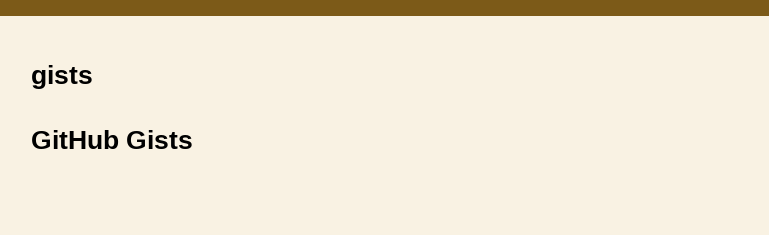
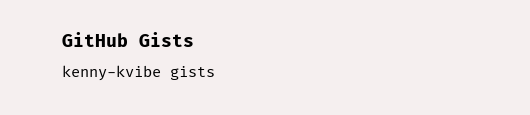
[31,65,93,89] gists // -> (62, 39) none
(194, 139) none -> [62,65,215,81] // kenny-kvibe gists

